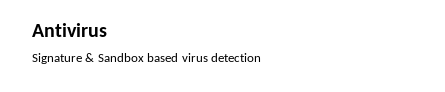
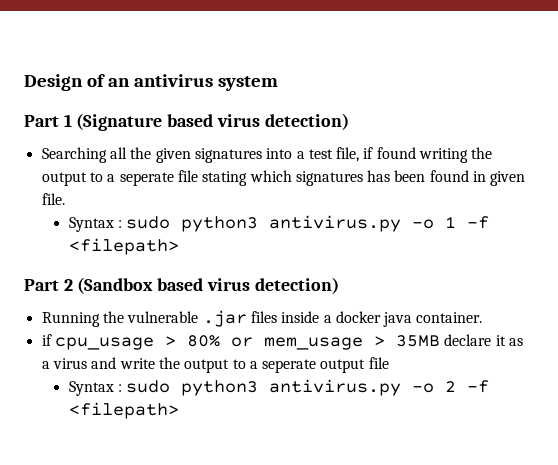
[32,23,107,37] [32,53,261,64] Antivirus // Signature & Sandbox based virus detection -> [24,74,278,91] [24,113,349,131] [41,147,493,163] [41,170,526,186] [41,193,65,205] [68,215,490,232] [68,238,179,255] [24,277,339,294] [41,310,483,327] [41,334,523,350] [41,357,389,373] [68,379,490,396] [68,402,179,419] Design of an antivirus system // Part 1 (Signature based virus detection) // Searching all the given signatures into a test file, if found writing the output to a seperate file stating which signatures has been found in given file. // Syntax : sudo python3 antivirus.py -o 1 -f <filepath> // Part 2 (Sandbox based virus detection) // Running the vulnerable .jar files inside a docker java container. // if cpu_usage > 80% or mem_usage > 35MB declare it as a virus and write the output to a seperate output file // Syntax : sudo python3 antivirus.py -o 2 -f <filepath>

